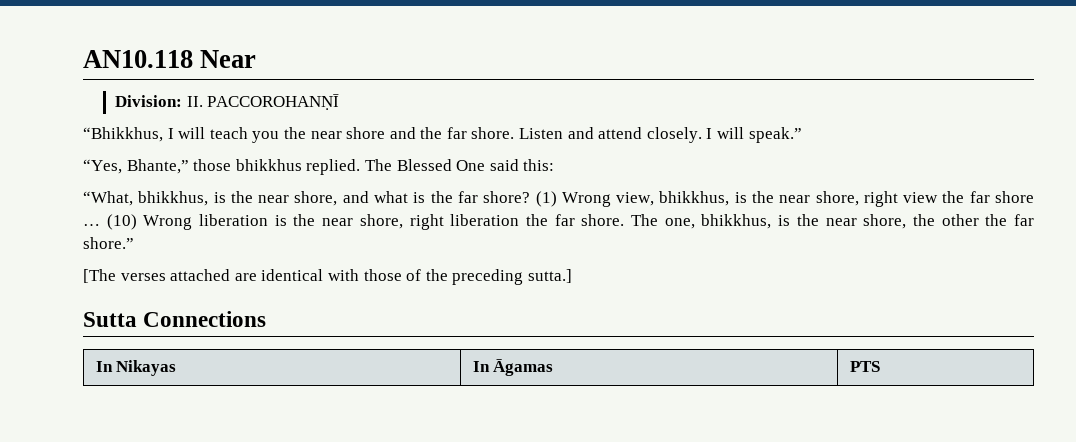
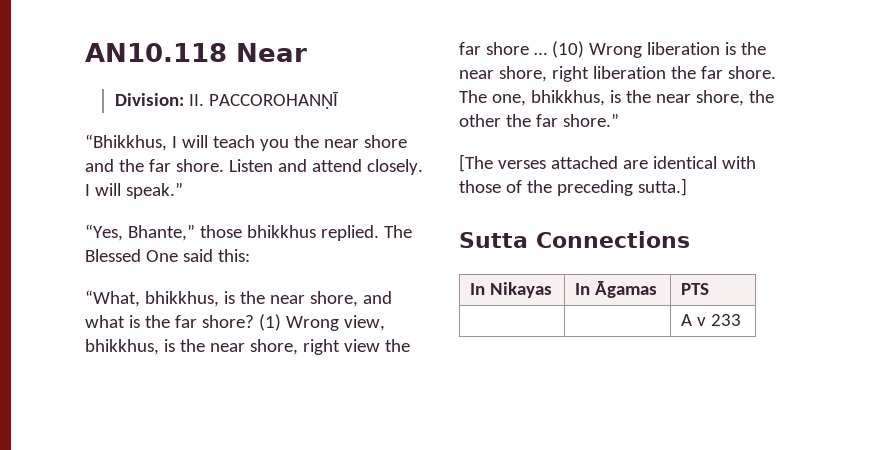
(880, 366) none -> [680,314,741,326] // | | A v 233

